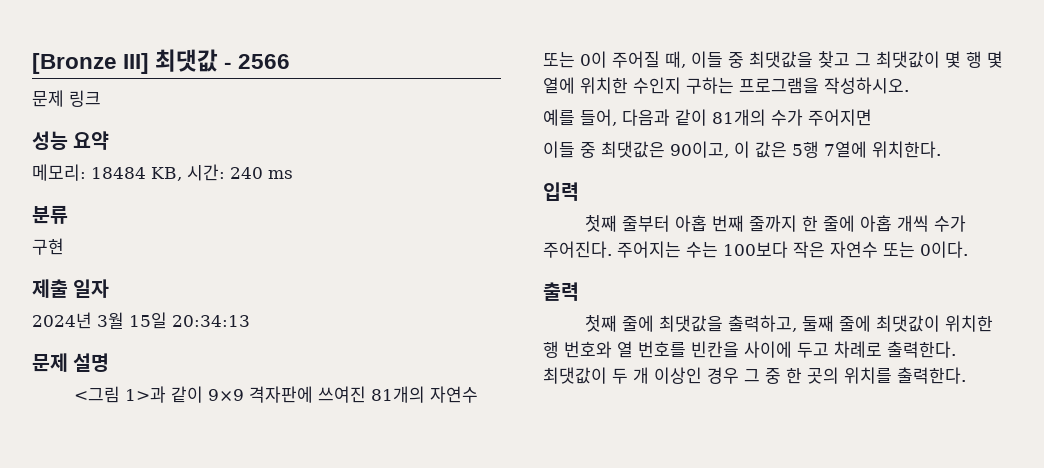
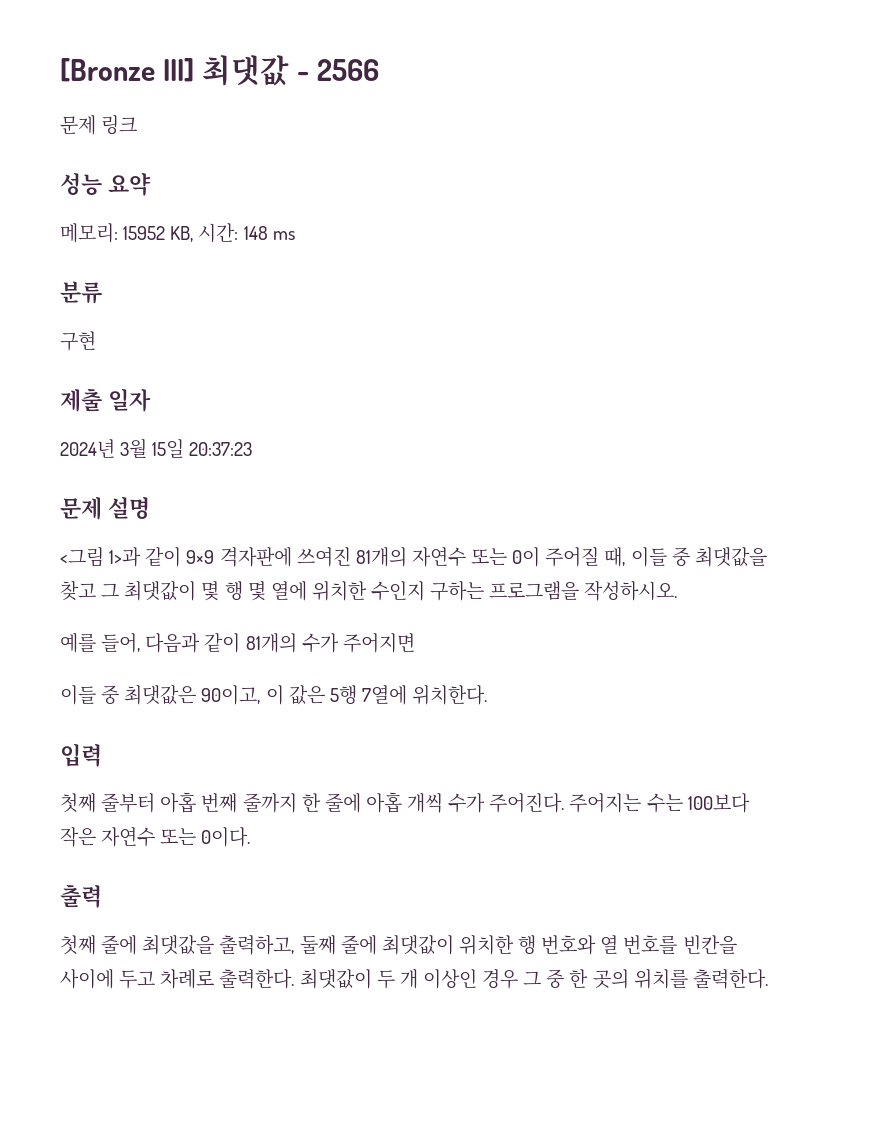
[91,167,146,179] 18484 -> [123,226,166,240] 15952
[230,167,263,179] 240 -> [243,226,268,240] 148
[172,315,250,327] 20:34:13 -> [189,442,253,456] 20:37:23

